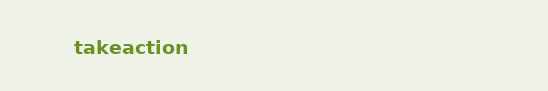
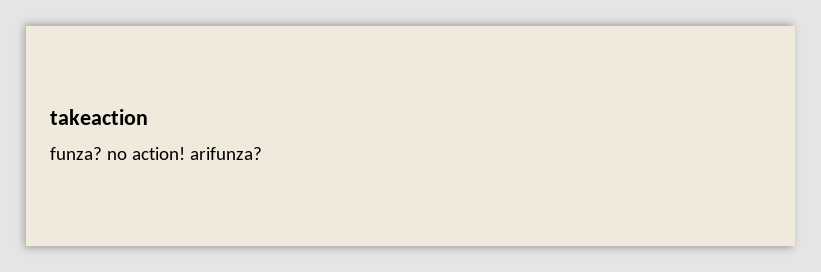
(189, 47) none -> [50,147,262,160] // funza? no action! arifunza?

